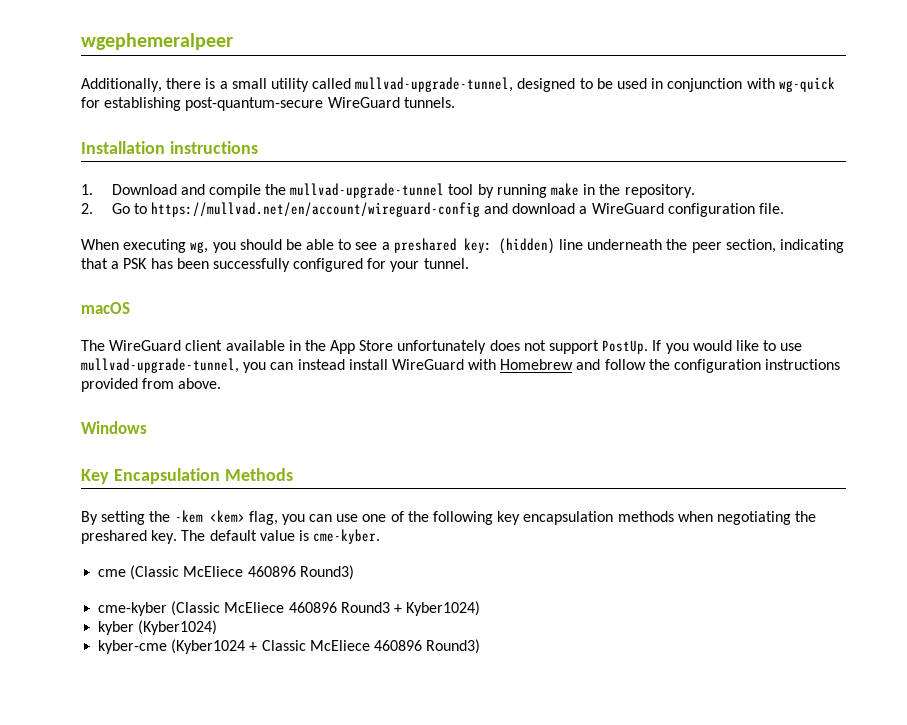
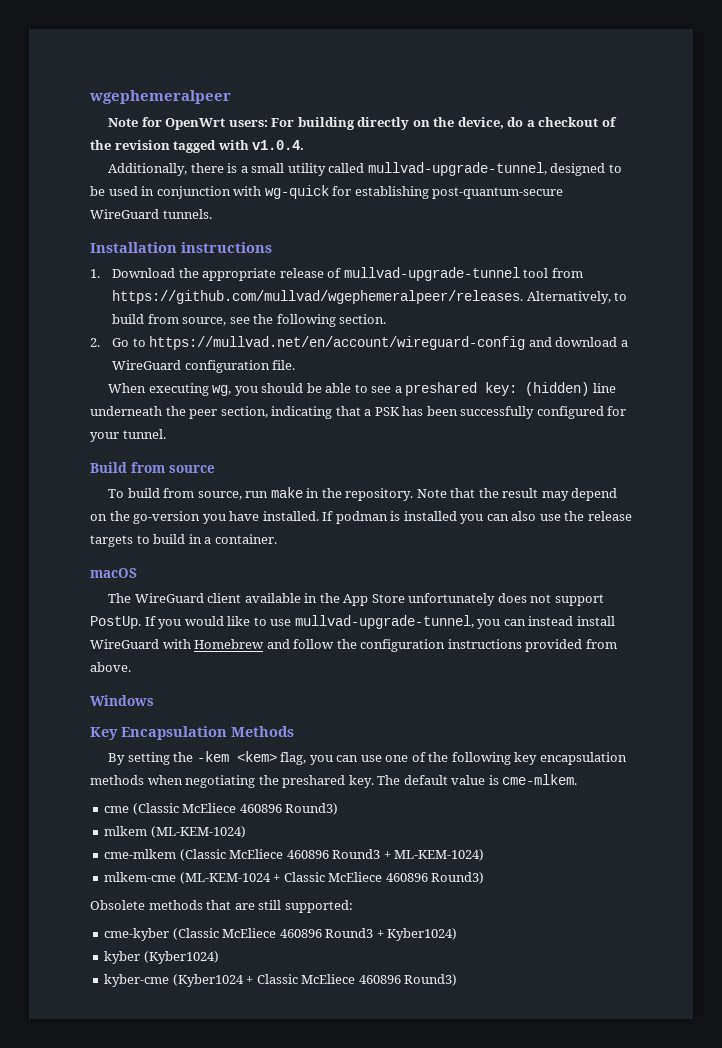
(233, 41) none -> [108,117,617,130] [90,140,305,153] // Note for OpenWrt users: For building directly on the device, do a checkout of the revision tagged with v1.0.4.
[180,183,695,198] and compile the mullvad-upgrade-tunnel tool by running make in the repository. -> [178,267,583,281] [112,290,628,304] [112,314,387,327] the appropriate release of mullvad-upgrade-tunnel tool from https://github.com/mullvad/wgephemeralpeer/releases. Alternatively, to build from source, see the following section.
(469, 263) none -> [90,462,215,473] [108,487,618,501] [90,511,632,524] [90,534,277,547] // Build from source // To build from source, run make in the repository. Note that the result may depend on the go-version you have installed. If podman is installed you can also use the release targets to build in a container.
[313,529,381,544] cme-kyber. -> [502,774,578,785] cme-mlkem.
(354, 572) none -> [104,826,246,838] [104,849,485,861] [104,872,485,884] [90,900,353,913] // mlkem (ML-KEM-1024) // cme-mlkem (Classic McEliece 460896 Round3 + ML-KEM-1024) // mlkem-cme (ML-KEM-1024 + Classic McEliece 460896 Round3) // Obsolete methods that are still supported:

